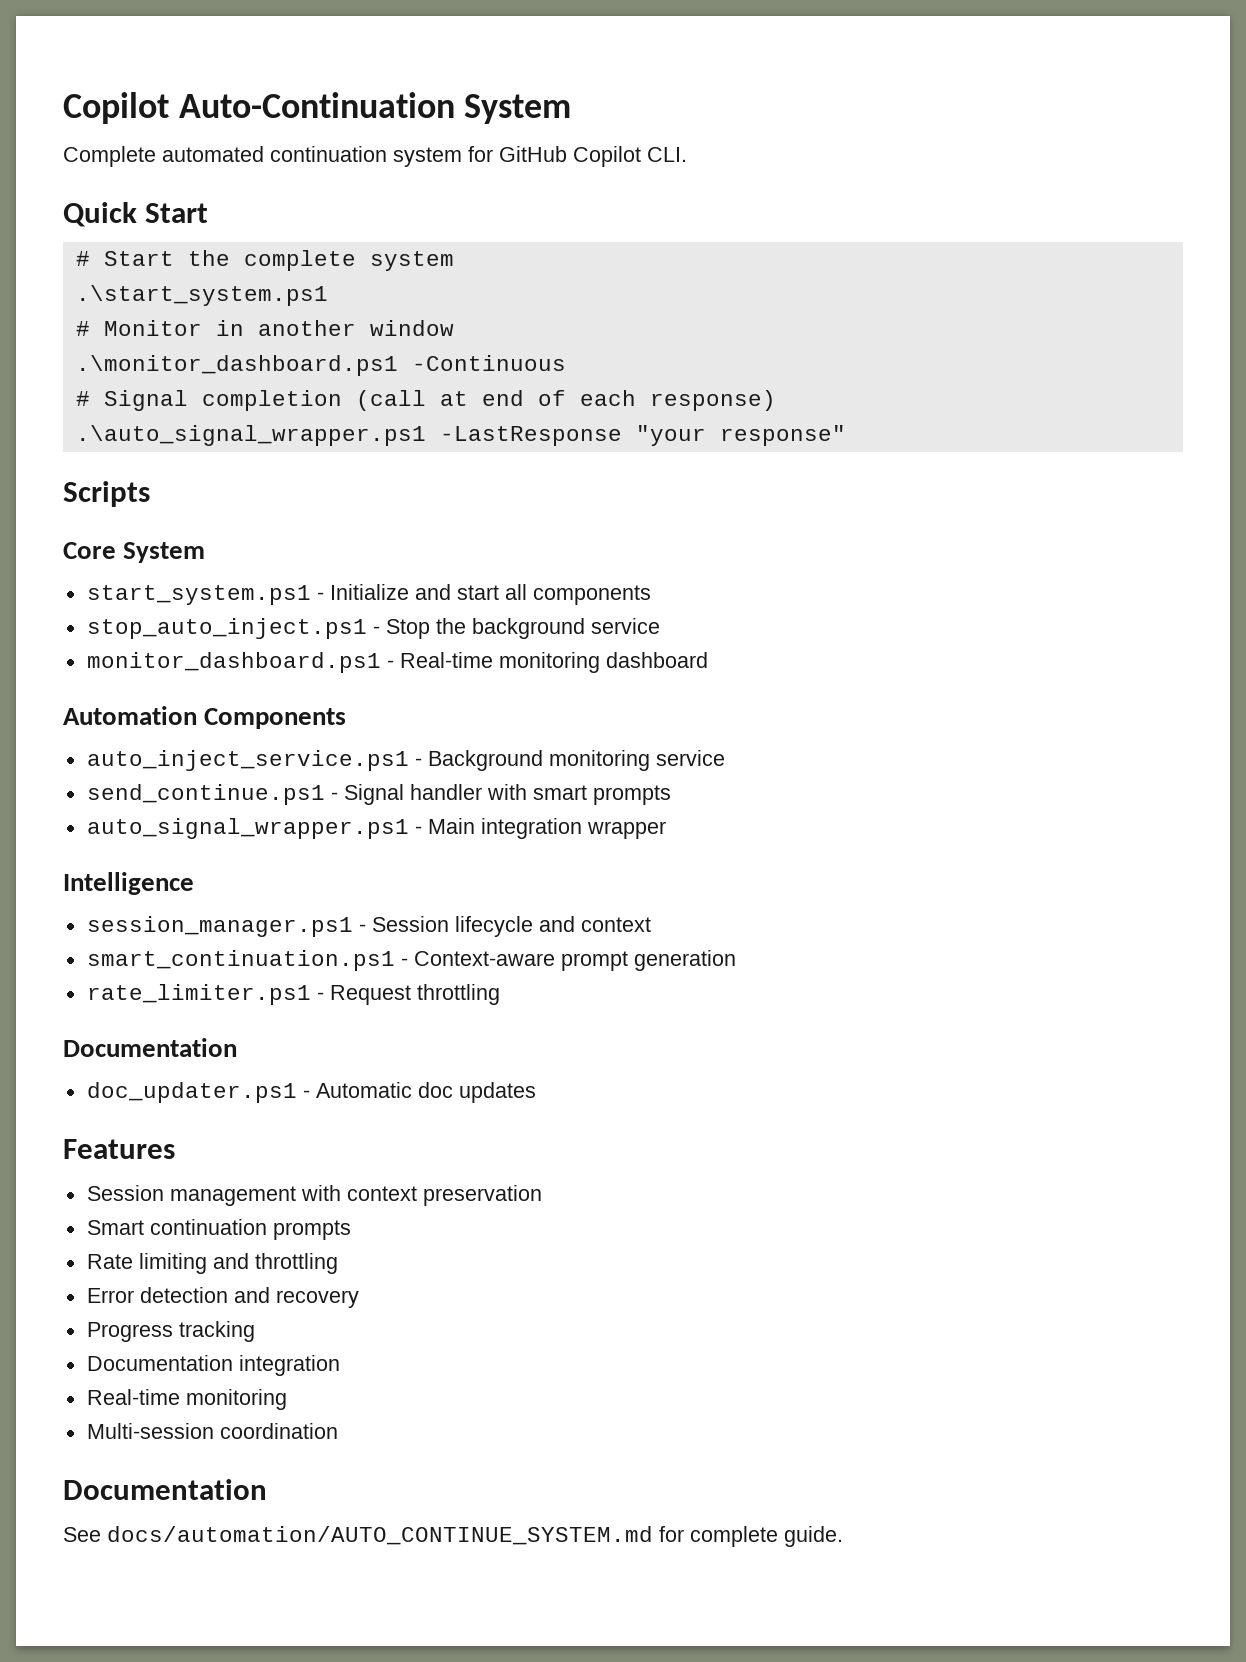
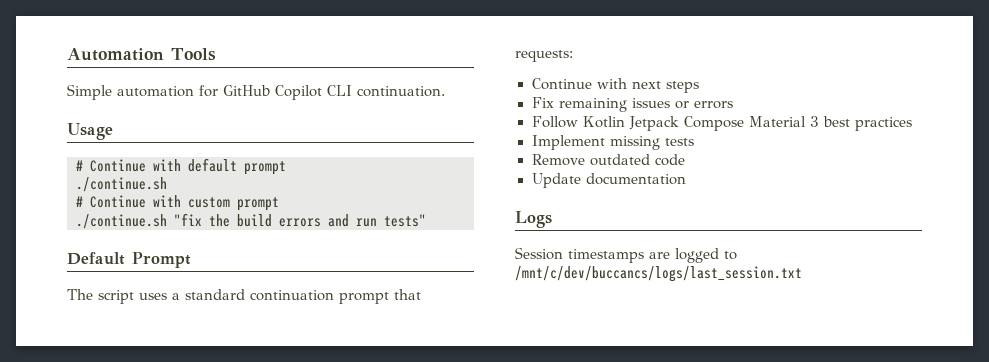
[63,92,572,124] [63,146,687,167] [63,202,209,227] [75,250,454,271] [75,285,328,306] [75,320,454,336] [75,355,566,376] [75,390,776,411] [75,425,846,446] [63,481,150,507] [63,542,206,563] [86,584,651,605] [86,618,660,639] [86,652,708,673] [63,706,347,729] [86,750,725,771] [86,784,671,805] [86,818,666,839] [63,872,194,895] [86,916,651,937] [86,950,736,971] [86,984,500,1005] [63,1038,237,1057] [86,1082,536,1103] [63,1139,175,1159] [86,1185,542,1206] [86,1219,351,1240] [86,1253,338,1274] [86,1287,359,1308] [86,1321,255,1342] [86,1355,340,1376] [86,1389,287,1410] [86,1423,338,1439] [63,1479,267,1500] [63,1526,843,1547] Copilot Auto-Continuation System // Complete automated continuation system for GitHub Copilot CLI. // Quick Start // # Start the complete system // .\start_system.ps1 // # Monitor in another window // .\monitor_dashboard.ps1 -Continuous // # Signal completion (call at end of each response) // .\auto_signal_wrapper.ps1 -LastResponse "your response" // Scripts // Core System // start_system.ps1 - Initialize and start all components // stop_auto_inject.ps1 - Stop the background service // monitor_dashboard.ps1 - Real-time monitoring dashboard // Automation Components // auto_inject_service.ps1 - Background monitoring service // send_continue.ps1 - Signal handler with smart prompts // auto_signal_wrapper.ps1 - Main integration wrapper // Intelligence // session_manager.ps1 - Session lifecycle and context // smart_continuation.ps1 - Context-aware prompt generation // rate_limiter.ps1 - Request throttling // Documentation // doc_updater.ps1 - Automatic doc updates // Features // Session management with context preservation // Smart continuation prompts // Rate limiting and throttling // Error detection and recovery // Progress tracking // Documentation integration // Real-time monitoring // Multi-session coordination // Documentation // See docs/automation/AUTO_CONTINUE_SYSTEM.md for complete guide. -> [67,48,216,61] [67,84,445,100] [67,123,113,140] [76,158,286,175] [76,177,167,192] [76,195,279,211] [76,213,426,229] [67,252,191,268] [67,289,421,304] [515,50,573,62] [531,78,699,93] [531,97,733,112] [531,116,912,131] [531,135,694,150] [531,154,685,166] [531,173,686,188] [515,211,552,228] [515,247,737,263] [515,266,802,282] Automation Tools // Simple automation for GitHub Copilot CLI continuation. // Usage // # Continue with default prompt // ./continue.sh // # Continue with custom prompt // ./continue.sh "fix the build errors and run tests" // Default Prompt // The script uses a standard continuation prompt that requests: // Continue with next steps // Fix remaining issues or errors // Follow Kotlin Jetpack Compose Material 3 best practices // Implement missing tests // Remove outdated code // Update documentation // Logs // Session timestamps are logged to /mnt/c/dev/buccancs/logs/last_session.txt

